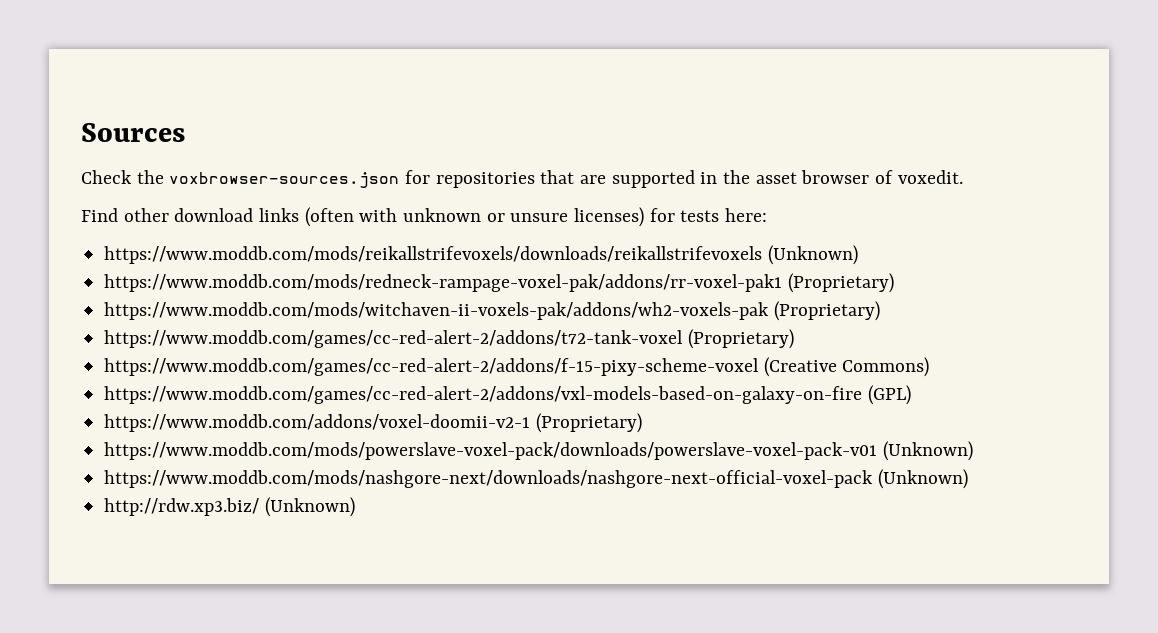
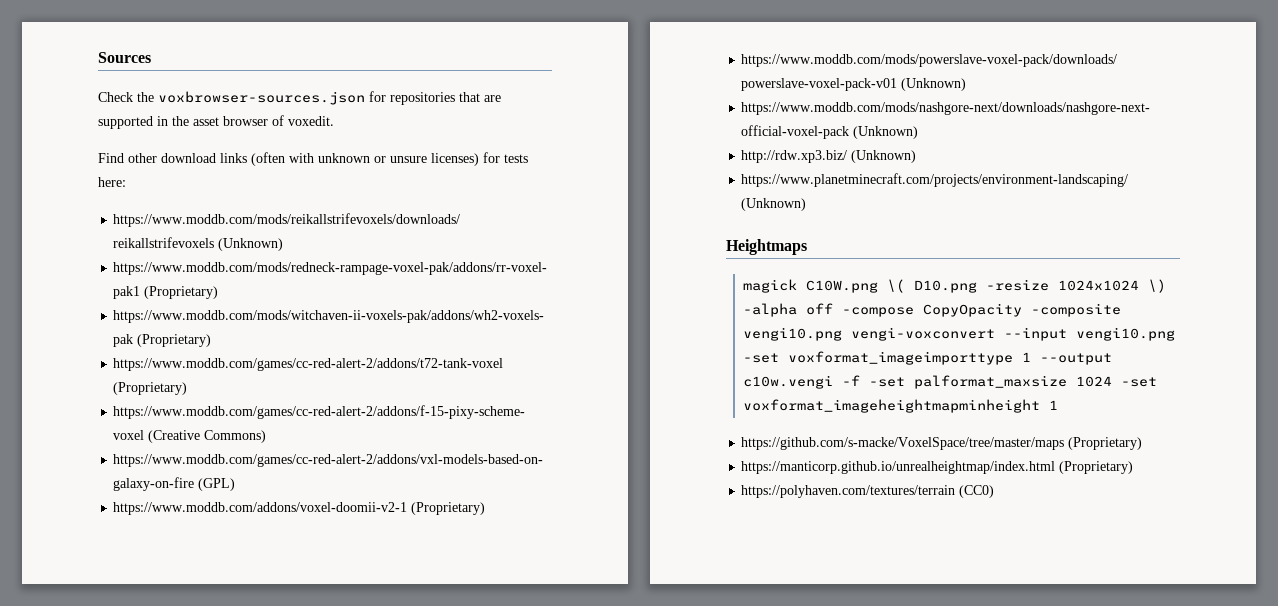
(355, 507) none -> [741,173,1129,187] [741,198,807,211] [726,239,807,255] [743,279,1167,293] [743,303,1122,317] [743,327,1176,341] [743,351,1113,365] [743,375,1158,389] [743,399,1059,413] [741,437,1143,450] [741,461,1134,474] [741,485,995,498] // https://www.planetminecraft.com/projects/environment-landscaping/ (Unknown) // Heightmaps // magick C10W.png \( D10.png -resize 1024x1024 \) -alpha off -compose CopyOpacity -composite vengi10.png vengi-voxconvert --input vengi10.png -set voxformat_imageimporttype 1 --output c10w.vengi -f -set palformat_maxsize 1024 -set voxformat_imageheightmapminheight 1 // https://github.com/s-macke/VoxelSpace/tree/master/maps (Proprietary) // https://manticorp.github.io/unrealheightmap/index.html (Proprietary) // https://polyhaven.com/textures/terrain (CC0)

